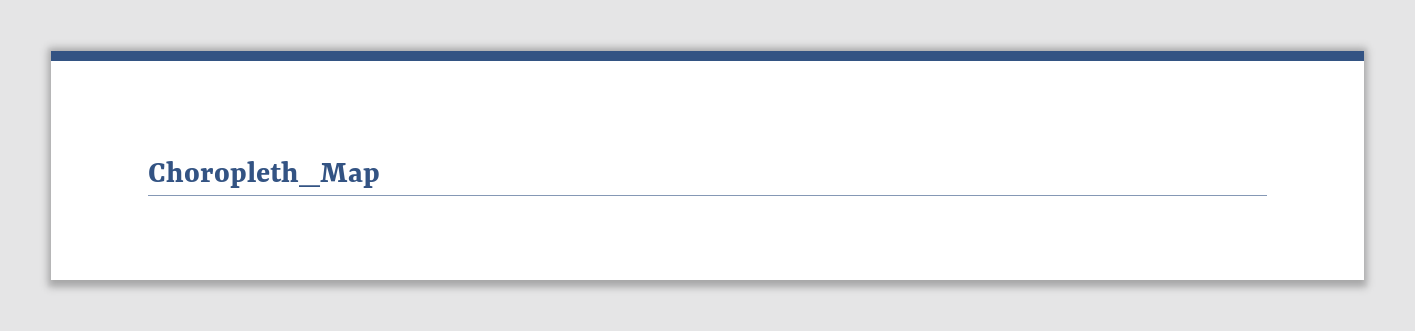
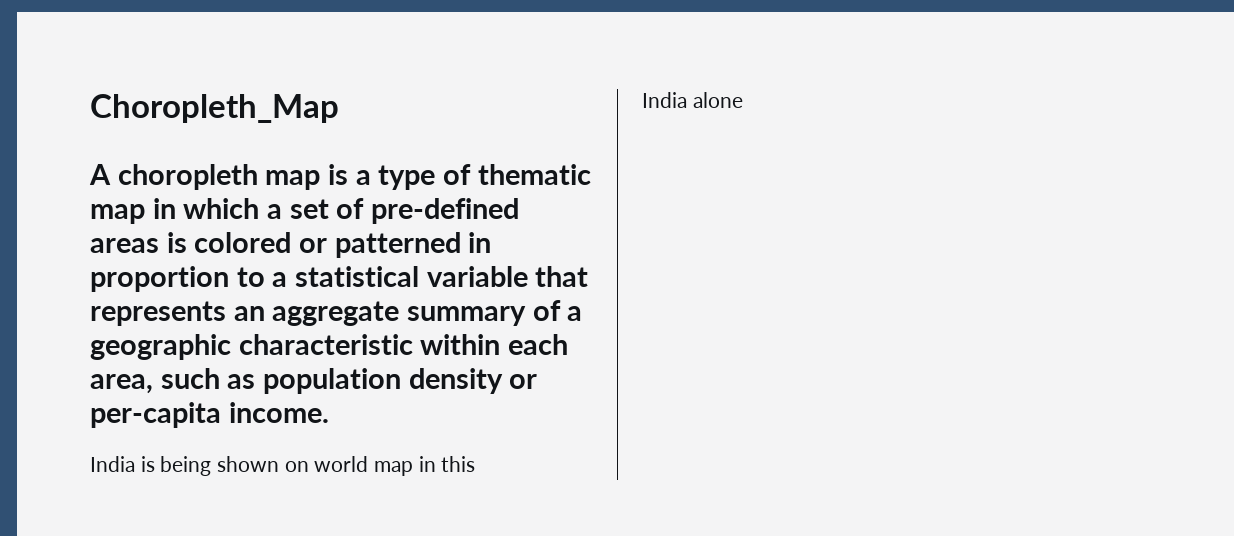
(380, 174) none -> [89,164,591,190] [90,198,520,224] [90,232,492,258] [90,266,589,292] [90,300,583,326] [90,334,569,360] [90,368,538,394] [90,402,329,428] [90,456,476,476] [642,92,743,108] // A choropleth map is a type of thematic map in which a set of pre-defined areas is colored or patterned in proportion to a statistical variable that represents an aggregate summary of a geographic characteristic within each area, such as population density or per-capita income. // India is being shown on world map in this // India alone

